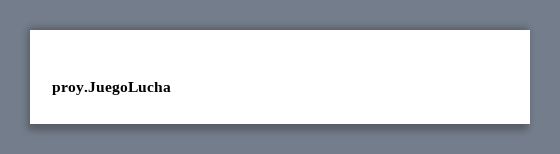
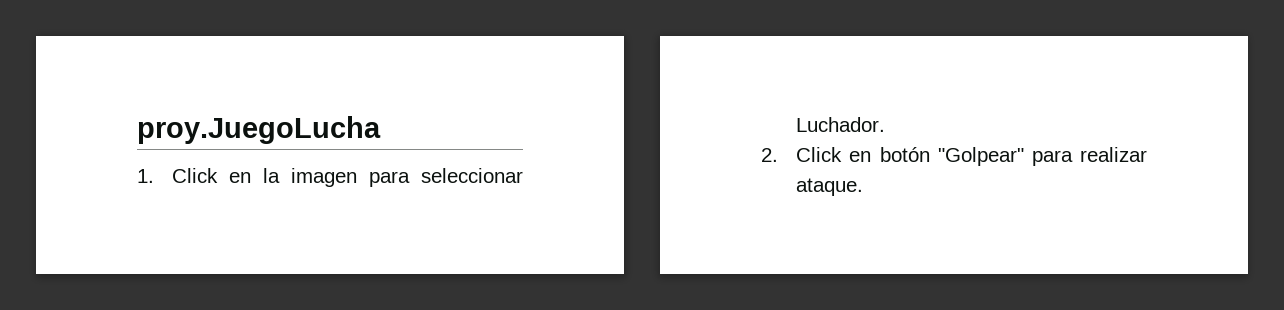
(171, 88) none -> [137,168,523,187] [796,117,886,132] [761,147,1147,166] [796,178,864,196] // 1. Click en la imagen para seleccionar Luchador. // 2. Click en botón "Golpear" para realizar ataque.

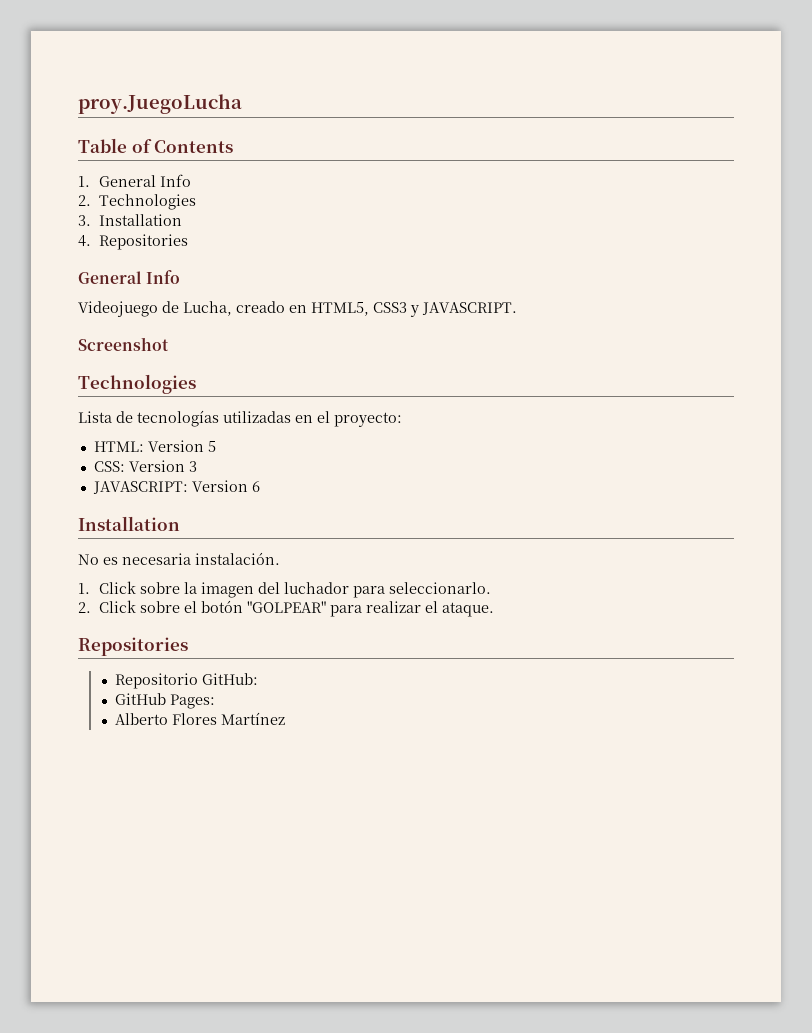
(381, 130) none -> [78,138,234,153] [78,174,191,187] [78,194,196,210] [78,214,182,226] [78,234,188,250] [78,270,181,284] [78,301,517,317] [78,337,169,351] [78,374,196,394] [78,410,402,427] [93,440,216,452] [93,460,197,472] [92,480,260,494] [78,516,180,531] [78,552,280,565] // Table of Contents // 1. General Info // 2. Technologies // 3. Installation // 4. Repositories // General Info // Videojuego de Lucha, creado en HTML5, CSS3 y JAVASCRIPT. // Screenshot // Technologies // Lista de tecnologías utilizadas en el proyecto: // HTML: Version 5 // CSS: Version 3 // JAVASCRIPT: Version 6 // Installation // No es necesaria instalación.
[229,172,252,183] en -> [139,582,180,594] sobre
[369,168,523,187] [796,117,886,132] [761,147,1024,166] para seleccionar Luchador. // 2. Click en botón "Golpear" -> [257,582,491,598] [78,600,326,613] del luchador para seleccionarlo. // 2. Click sobre el botón "GOLPEAR"
(1147, 154) none -> [424,601,438,613] el
(864, 187) none -> [78,637,188,656] [114,673,258,689] [114,693,215,709] [114,712,285,725] // Repositories // Repositorio GitHub: // GitHub Pages: // Alberto Flores Martínez

